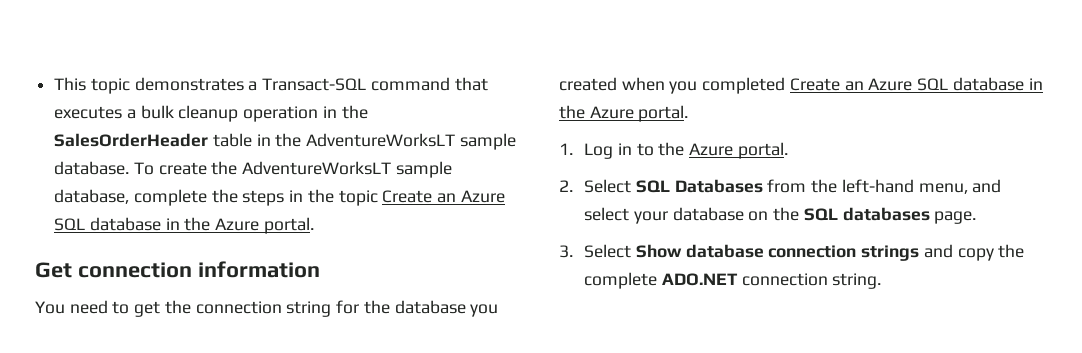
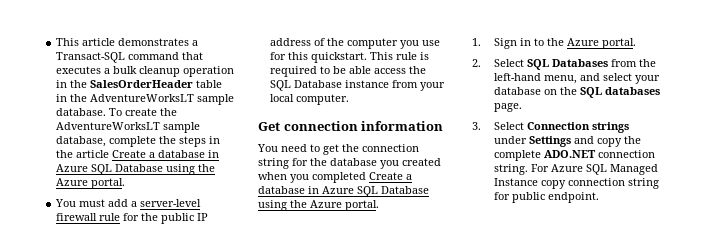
[54,77,130,94] This topic -> [56,38,116,46] This article
[338,190,505,206] [54,217,314,234] topic Create an Azure SQL database in the Azure portal. -> [76,150,220,158] [56,164,216,175] [56,178,126,189] [55,199,202,207] [56,213,209,224] [270,38,441,49] [270,52,430,63] [270,66,427,77] [270,80,446,91] [270,94,350,105] article Create a database in Azure SQL Database using the Azure portal. // You must add a server-level firewall rule for the public IP address of the computer you use for this quickstart. This rule is required to be able access the SQL Database instance from your local computer.
[844,77,1043,91] an Azure SQL database in -> [406,174,412,180] [258,186,429,197] [258,200,287,211] a database in Azure SQL Database using
[584,143,614,159] Log -> [493,38,517,49] Sign
[635,244,920,261] Show database connection strings -> [526,122,629,133] [493,136,571,147] Connection strings under Settings
(882, 281) none -> [530,164,658,175] [493,178,659,189] [493,192,599,203] For Azure SQL Managed Instance copy connection string for public endpoint.

